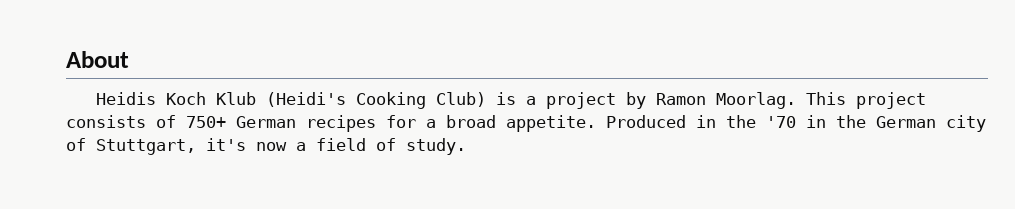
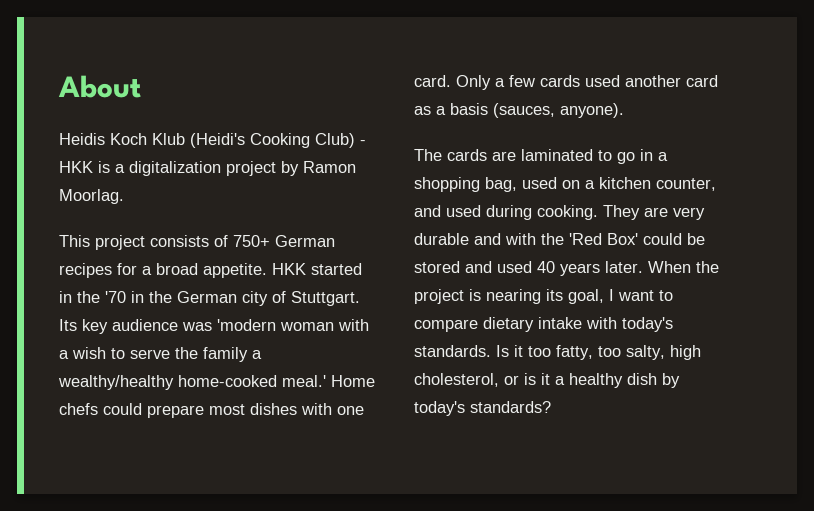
(486, 99) none -> [360,140,366,145] [59,161,93,173] - HKK
(536, 100) none -> [129,161,221,176] digitalization
(796, 100) none -> (124, 196) //
[606,115,686,128] Produced -> [272,263,362,275] HKK started
[96,138,466,155] Stuttgart, it's now a field of study. -> [291,291,360,306] [59,319,369,334] [59,347,262,362] [58,375,375,390] [59,403,364,418] [414,75,718,90] [414,103,624,118] [414,149,668,164] [414,177,716,192] [414,205,705,220] [414,233,705,245] [414,261,719,276] [414,289,673,304] [414,317,673,332] [414,345,701,360] [414,373,680,388] [414,401,551,416] Stuttgart. Its key audience was 'modern woman with a wish to serve the family a wealthy/healthy home-cooked meal.' Home chefs could prepare most dishes with one card. Only a few cards used another card as a basis (sauces, anyone). // The cards are laminated to go in a shopping bag, used on a kitchen counter, and used during cooking. They are very durable and with the 'Red Box' could be stored and used 40 years later. When the project is nearing its goal, I want to compare dietary intake with today's standards. Is it too fatty, too salty, high cholesterol, or is it a healthy dish by today's standards?

